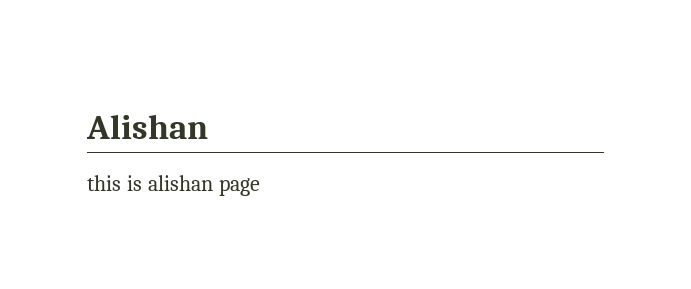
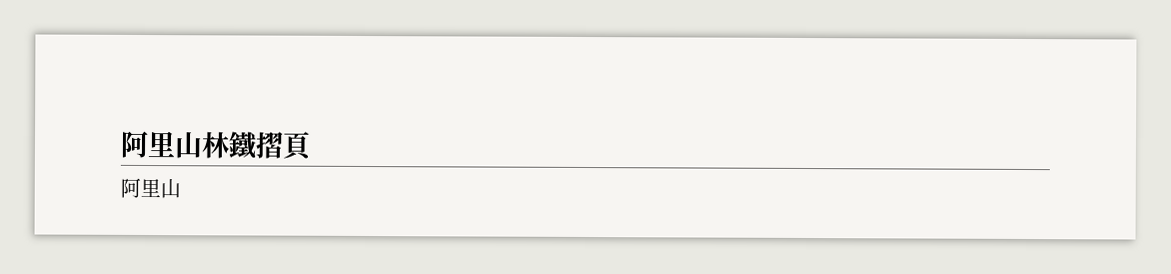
[86,114,208,139] [87,175,260,196] Alishan // this is alishan page -> [120,130,315,161] [120,177,181,199] 阿里山林鐵摺頁 // 阿里山

